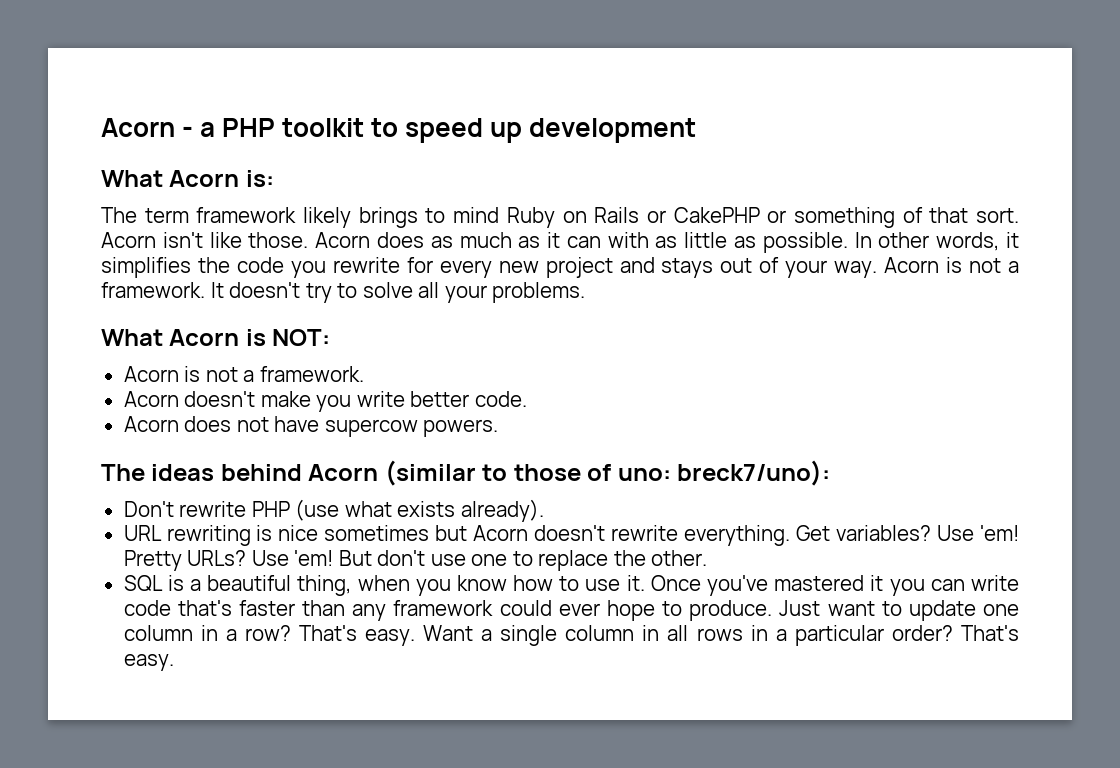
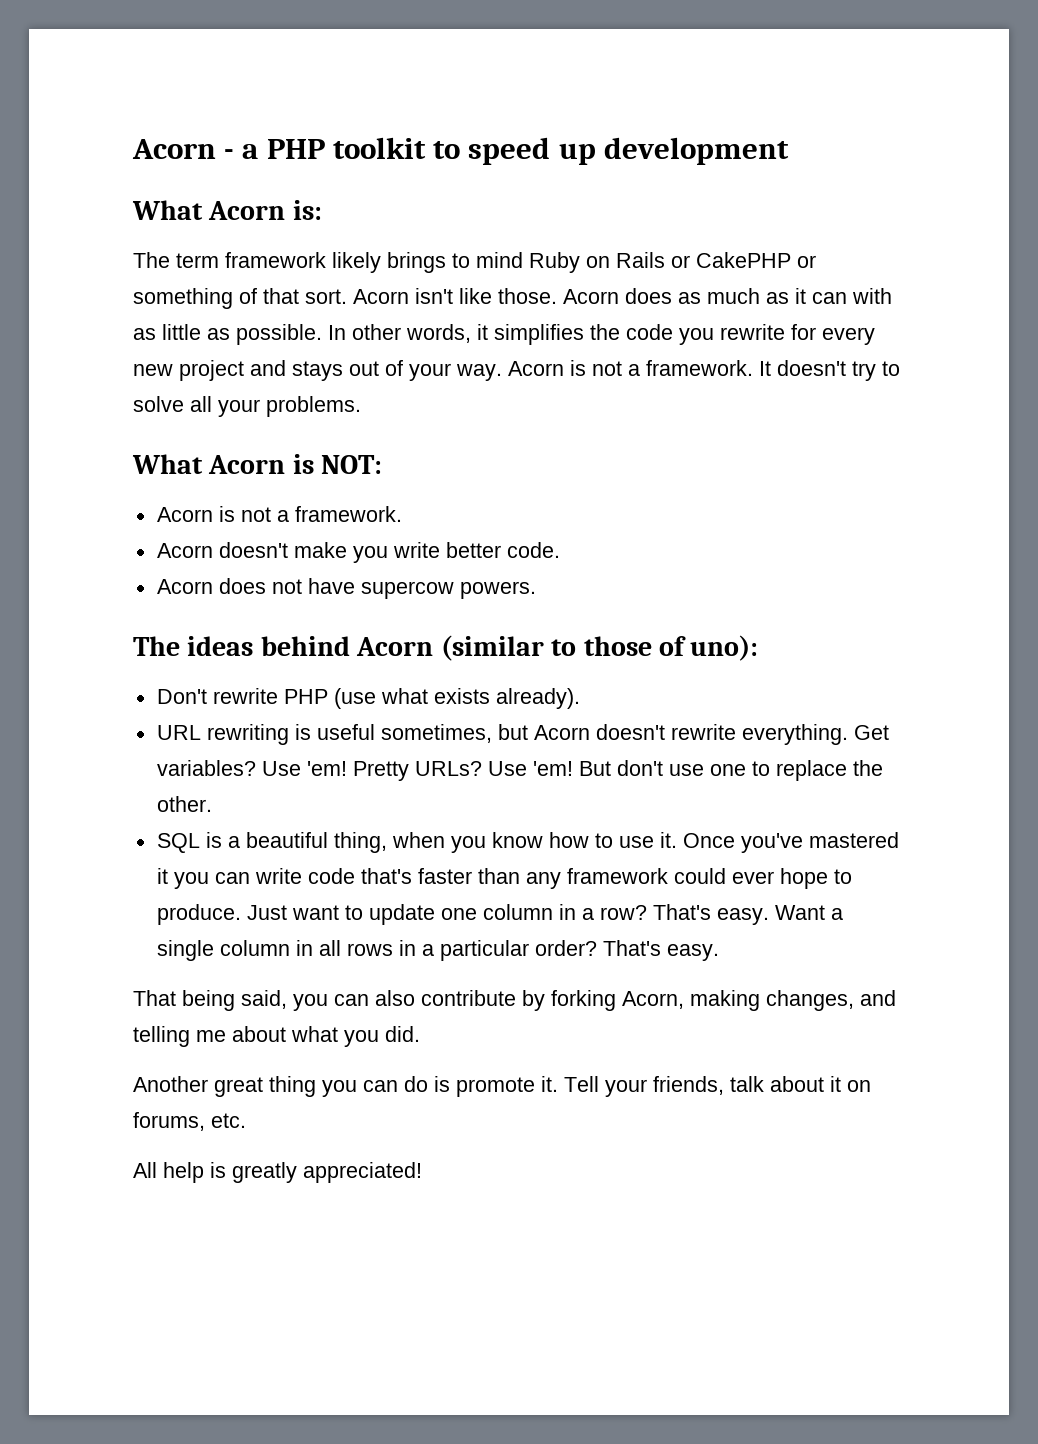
[617,460,831,486] uno: breck7/uno): -> [690,635,759,661] uno):
[278,525,430,541] nice sometimes -> [316,724,492,743] useful sometimes,
(174, 662) none -> [133,990,896,1011] [133,1026,420,1047] [133,1076,871,1097] [133,1112,246,1131] [133,1162,422,1183] // That being said, you can also contribute by forking Acorn, making changes, and telling me about what you did. // Another great thing you can do is promote it. Tell your friends, talk about it on forums, etc. // All help is greatly appreciated!

